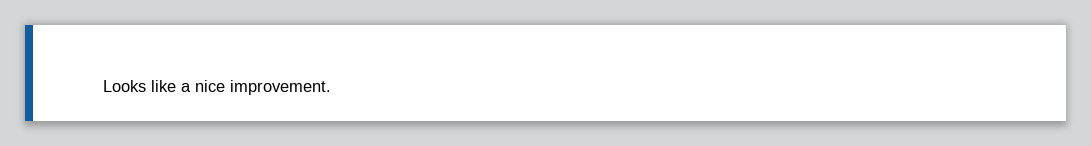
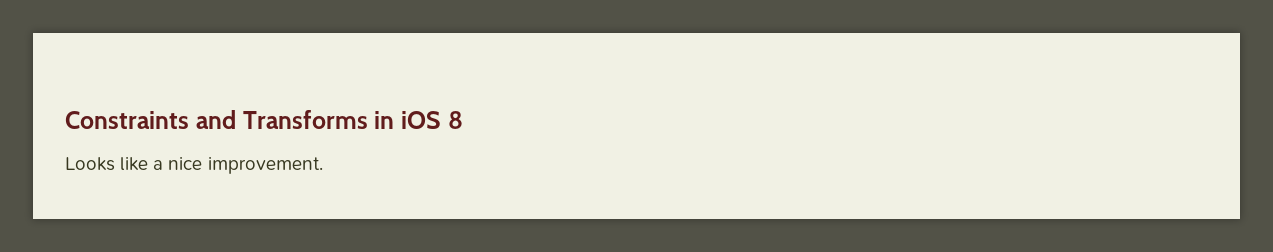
(103, 86) none -> [65,110,463,129] Constraints and Transforms in iOS 8 //

